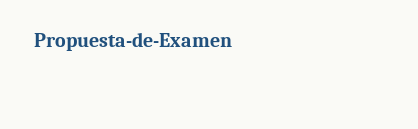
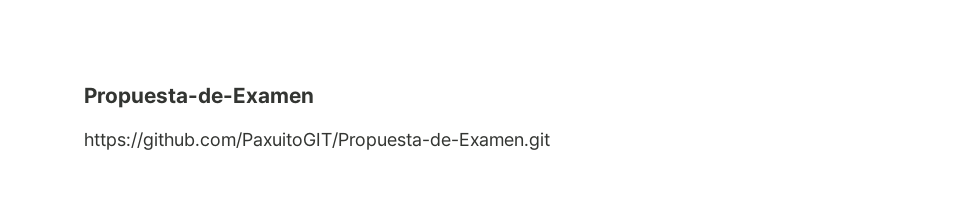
(232, 41) none -> [84,132,550,150] // https://github.com/PaxuitoGIT/Propuesta-de-Examen.git

